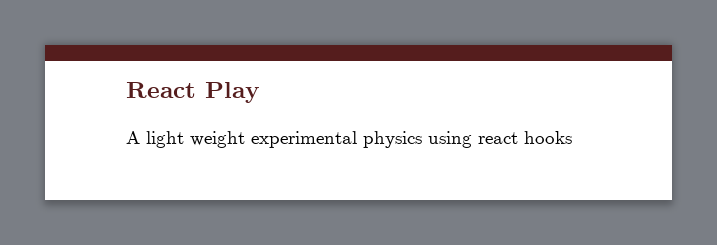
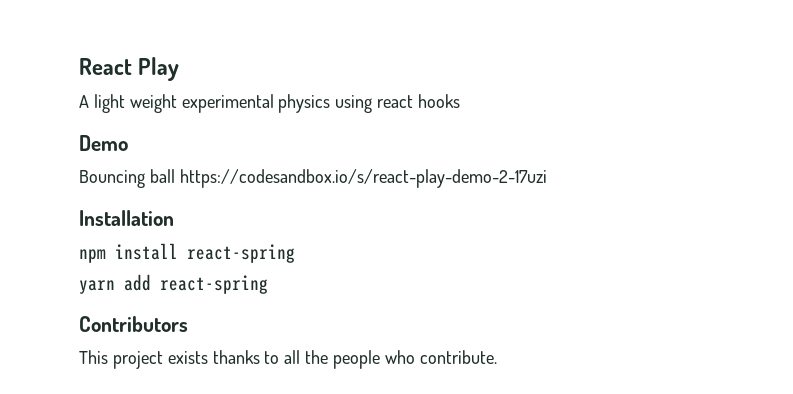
(572, 137) none -> [79,135,128,151] [79,169,547,188] [79,210,174,226] [79,243,295,263] [79,274,268,294] [79,316,188,332] [79,350,497,369] // Demo // Bouncing ball https://codesandbox.io/s/react-play-demo-2-17uzi // Installation // npm install react-spring // yarn add react-spring // Contributors // This project exists thanks to all the people who contribute.

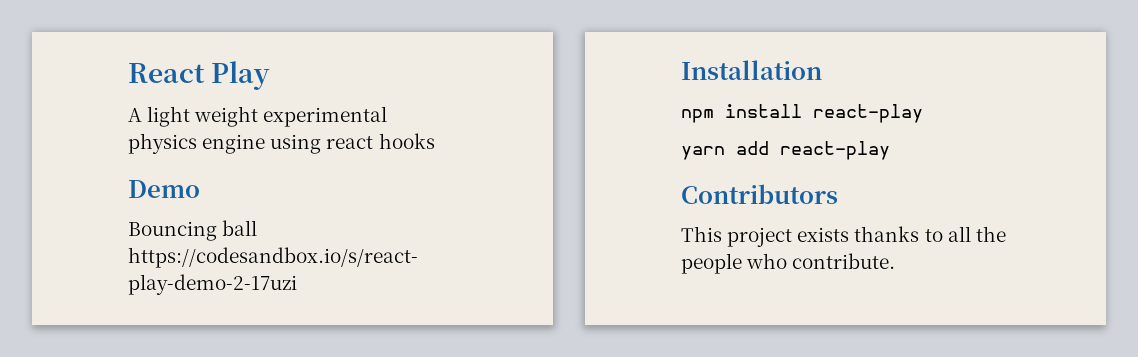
(331, 103) none -> [202,134,266,154] engine
[187,244,295,263] react-spring -> [813,104,923,123] react-play
[160,275,268,294] react-spring -> [780,141,890,160] react-play

